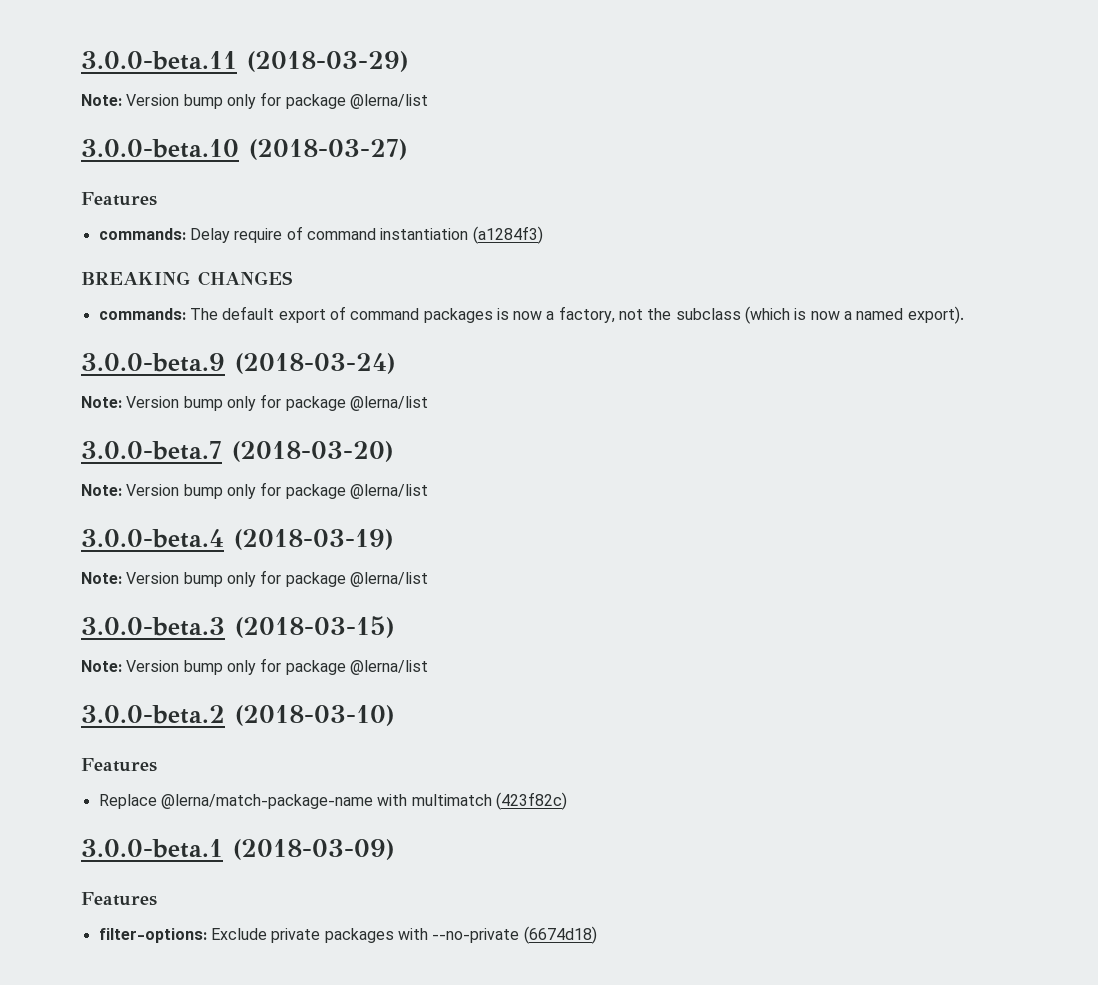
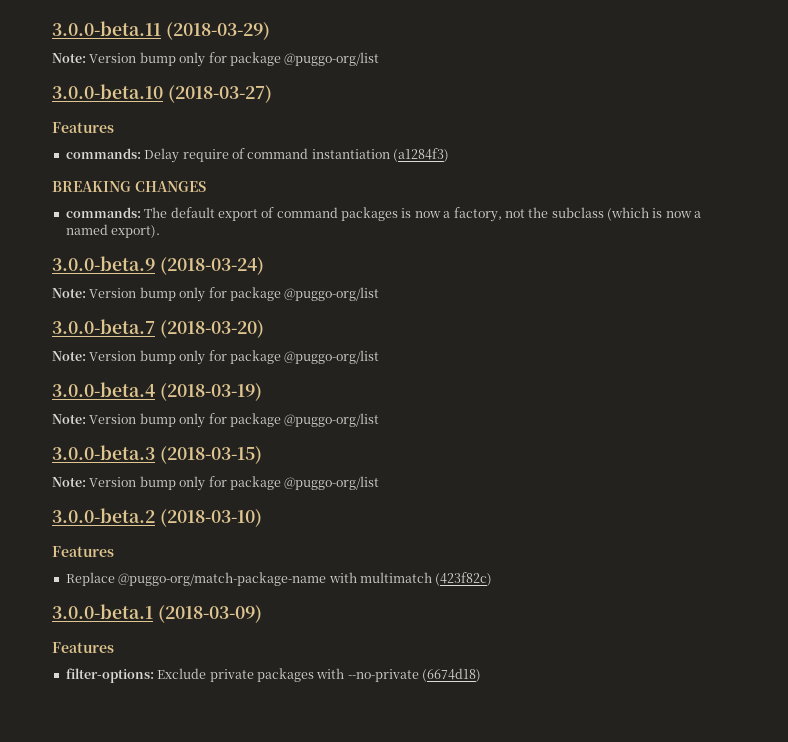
[349,94,428,109] @lerna/list -> [284,52,380,66] @puggo-org/list
[349,396,428,411] @lerna/list -> [284,287,380,301] @puggo-org/list
[349,484,428,499] @lerna/list -> [284,350,380,364] @puggo-org/list
[349,572,428,587] @lerna/list -> [284,413,380,427] @puggo-org/list
[349,660,428,675] @lerna/list -> [284,476,380,490] @puggo-org/list
[160,794,373,809] @lerna/match-package-name -> [118,572,327,586] @puggo-org/match-package-name

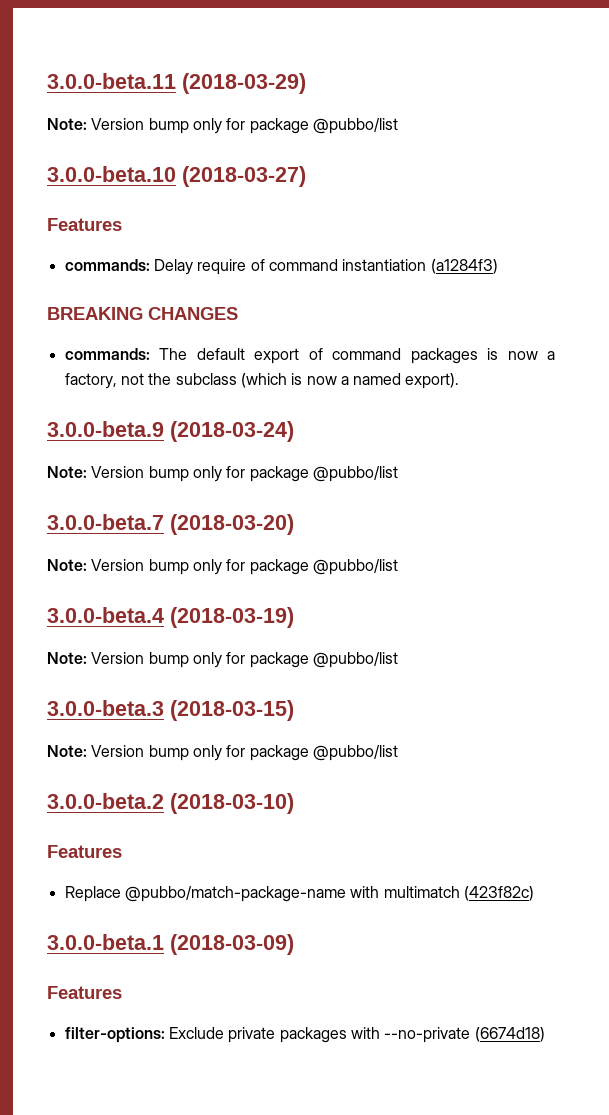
[284,52,380,66] @puggo-org/list -> [312,118,398,134] @pubbo/list
[284,287,380,301] @puggo-org/list -> [312,466,398,482] @pubbo/list
[284,350,380,364] @puggo-org/list -> [312,559,398,575] @pubbo/list
[284,413,380,427] @puggo-org/list -> [312,652,398,668] @pubbo/list
[284,476,380,490] @puggo-org/list -> [312,745,398,761] @pubbo/list
[118,572,327,586] @puggo-org/match-package-name -> [124,886,346,902] @pubbo/match-package-name

